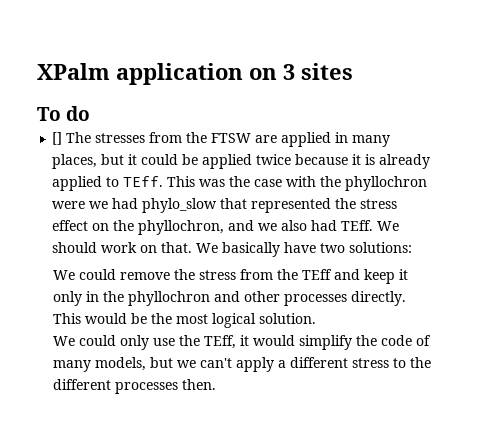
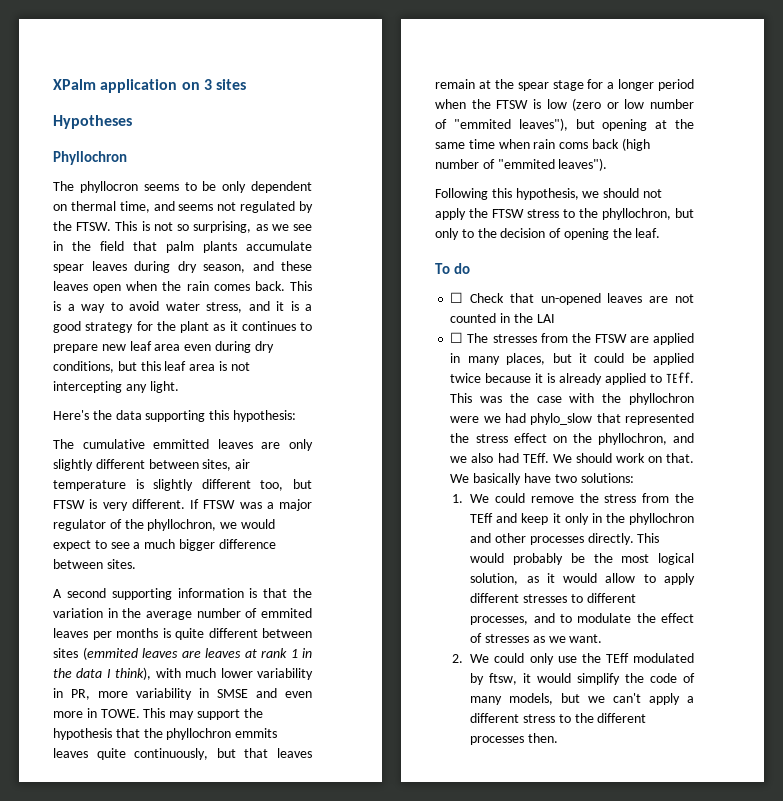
[37,106,91,121] [52,132,63,145] To do // [] -> [53,115,132,129] [53,151,127,165] [53,181,312,193] [53,201,313,213] [53,221,312,233] [53,241,312,253] [53,261,312,273] [53,281,312,293] [53,301,312,313] [53,321,312,333] [53,341,274,353] [53,361,250,373] [53,381,179,393] [53,410,296,422] [53,439,313,451] [53,459,251,471] [53,479,312,491] [53,499,312,511] [53,519,275,531] [53,539,276,551] [53,559,136,569] [53,588,312,600] [53,608,312,620] [53,628,312,640] [53,647,312,660] [53,667,313,680] [53,688,312,700] [53,708,263,720] [53,728,278,740] [53,748,312,760] [435,79,694,91] [435,98,694,111] [435,118,694,131] [435,138,650,151] [435,158,608,171] [435,188,662,200] [435,208,694,220] [435,228,661,240] [435,263,470,274] [450,292,694,305] [450,313,555,323] [450,332,464,343] Hypotheses // Phyllochron // The phyllocron seems to be only dependent on thermal time, and seems not regulated by the FTSW. This is not so surprising, as we see in the field that palm plants accumulate spear leaves during dry season, and these leaves open when the rain comes back. This is a way to avoid water stress, and it is a good strategy for the plant as it continues to prepare new leaf area even during dry conditions, but this leaf area is not intercepting any light. // Here's the data supporting this hypothesis: // The cumulative emmitted leaves are only slightly different between sites, air temperature is slightly different too, but FTSW is very different. If FTSW was a major regulator of the phyllochron, we would expect to see a much bigger difference between sites. // A second supporting information is that the variation in the average number of emmited leaves per months is quite different between sites (emmited leaves are leaves at rank 1 in the data I think), with much lower variability in PR, more variability in SMSE and even more in TOWE. This may support the hypothesis that the phyllochron emmits leaves quite continuously, but that leaves remain at the spear stage for a longer period when the FTSW is low (zero or low number of "emmited leaves"), but opening at the same time when rain coms back (high number of "emmited leaves"). // Following this hypothesis, we should not apply the FTSW stress to the phyllochron, but only to the decision of opening the leaf. // To do // ☐ Check that un-opened leaves are not counted in the LAI // ☐
(413, 247) none -> [452,494,464,503] 1.
(128, 318) none -> [513,553,564,565] probably
[259,313,317,324] solution. // -> [470,573,695,585] [470,593,636,603] [470,613,694,625] [470,633,603,643] [452,654,464,663] solution, as it would allow to apply different stresses to different processes, and to modulate the effect of stresses as we want. // 2.
[204,335,237,349] TEff, -> [605,653,694,663] [470,673,518,685] TEff modulated by ftsw,

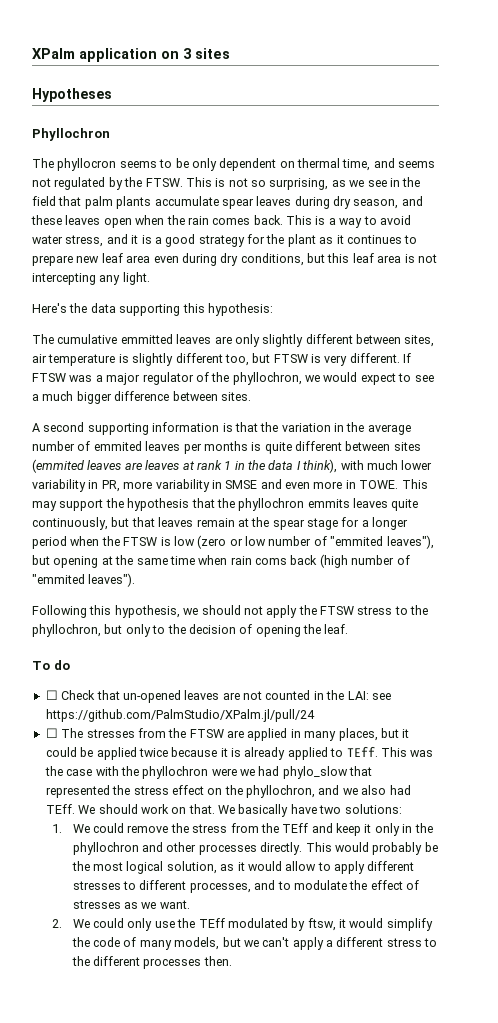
[536,314,555,323] LAI -> [347,691,391,700] [45,709,315,722] LAI: see https://github.com/PalmStudio/XPalm.jl/pull/24

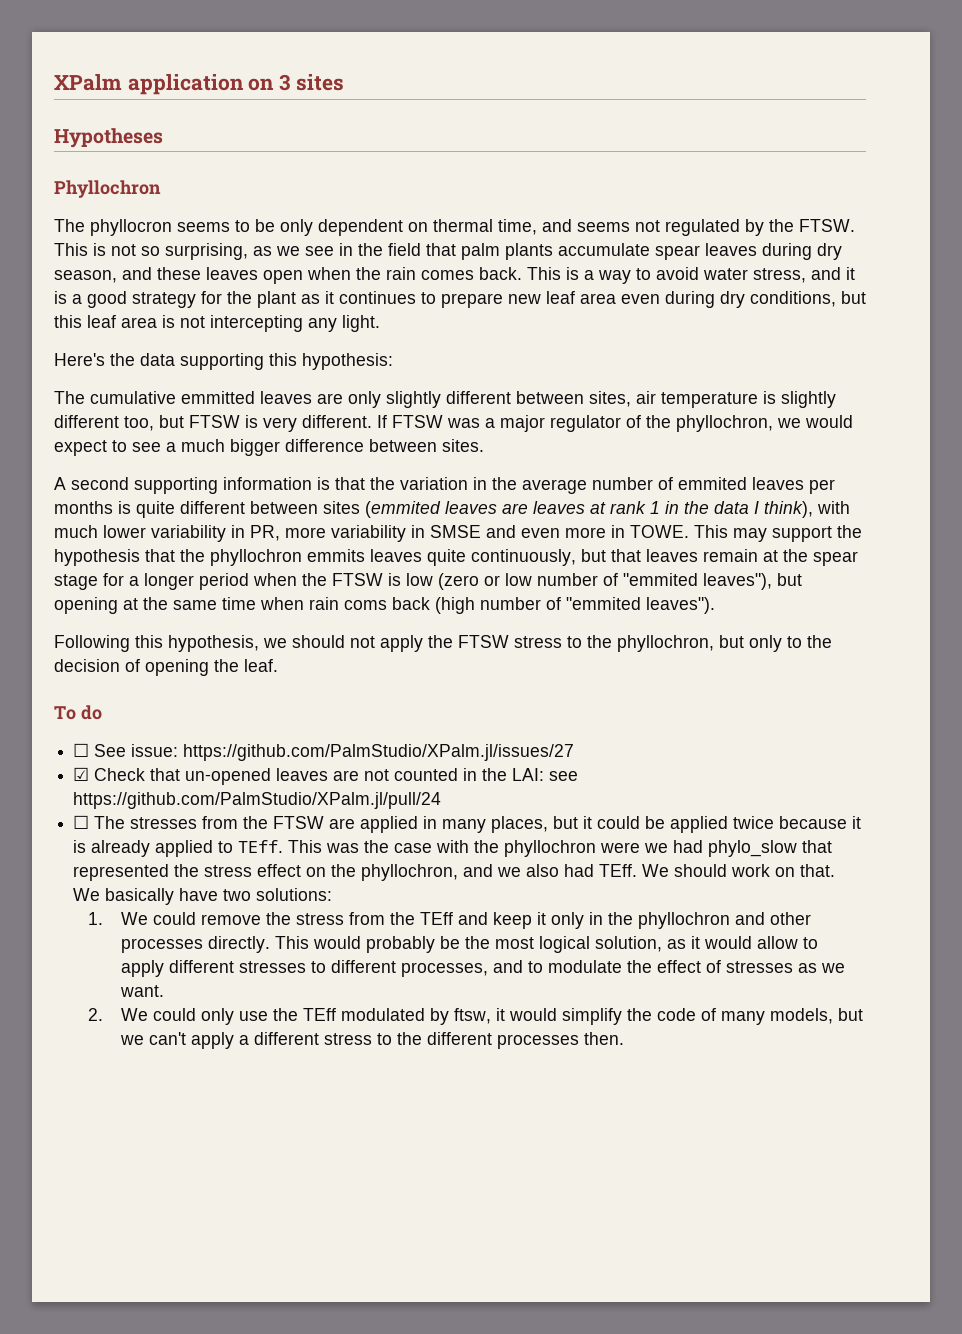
(58, 695) none -> [94,744,575,761] [73,767,90,781] See issue: https://github.com/PalmStudio/XPalm.jl/issues/27 // ☑

